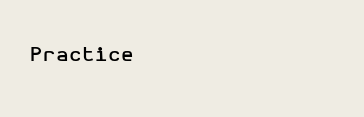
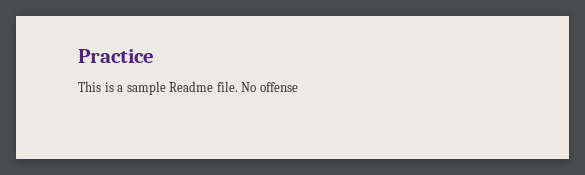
(134, 54) none -> [78,81,298,95] // This is a sample Readme file. No offense

